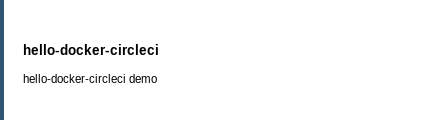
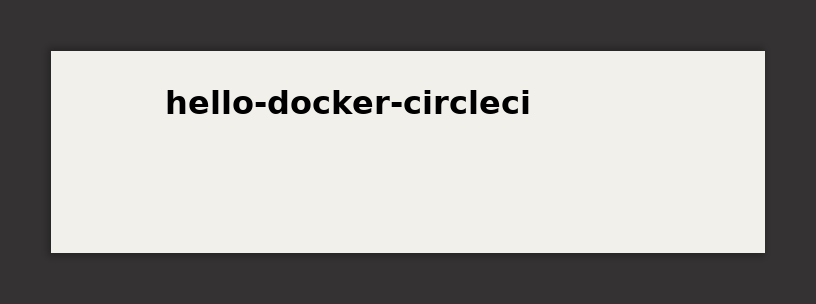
[23,44,159,55] [23,74,158,83] hello-docker-circleci // hello-docker-circleci demo -> [165,90,531,114] hello-docker-circleci

